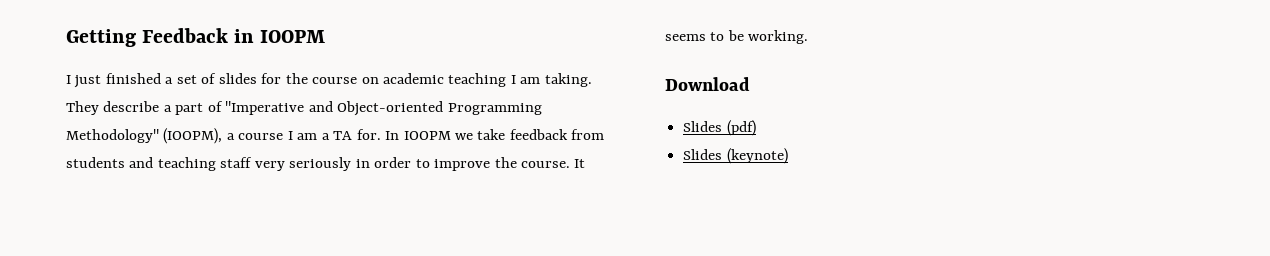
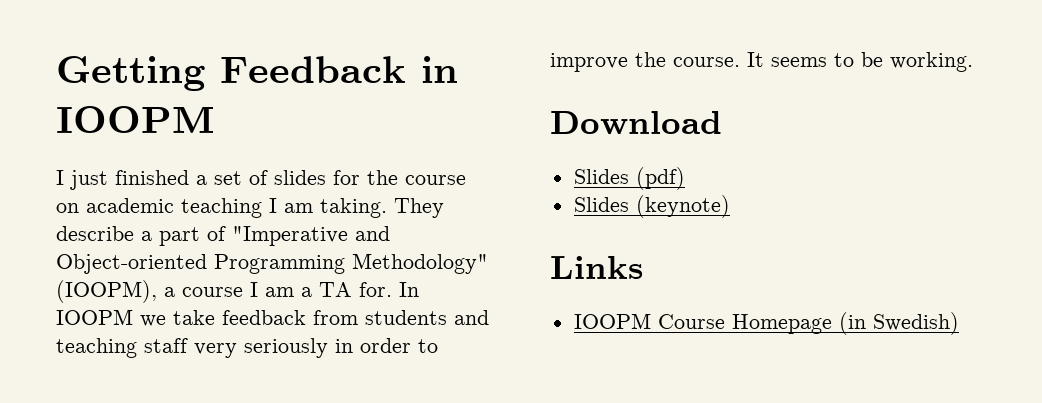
(788, 156) none -> [550,256,643,279] [573,312,959,335] // Links // IOOPM Course Homepage (in Swedish)

